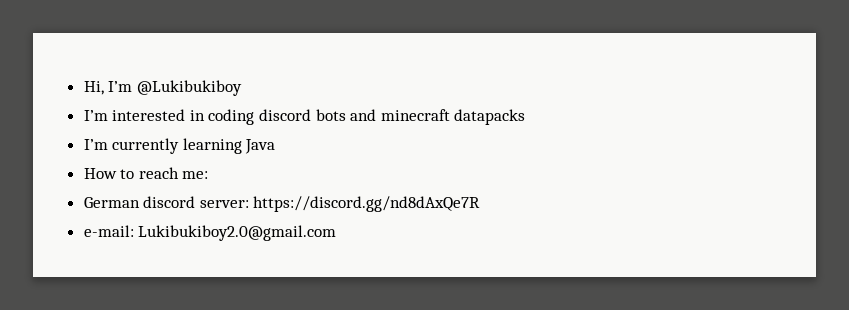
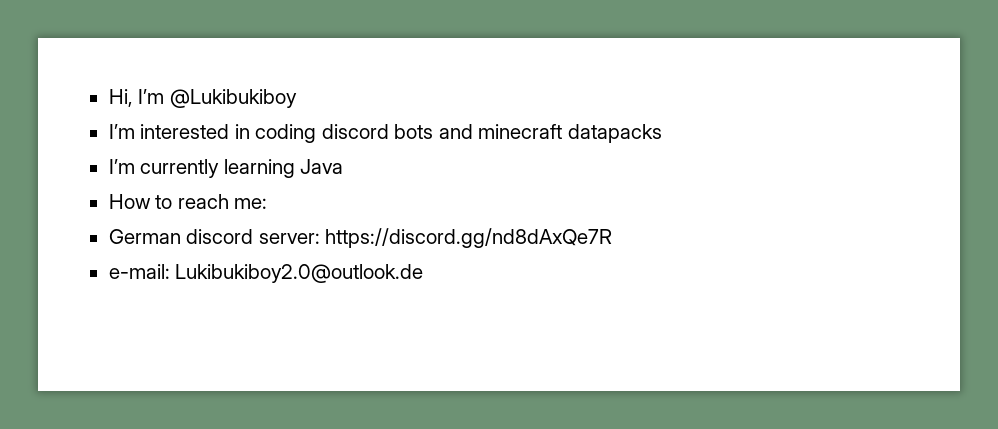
[138,225,337,241] Lukibukiboy2.0@gmail.com -> [175,264,424,283] Lukibukiboy2.0@outlook.de

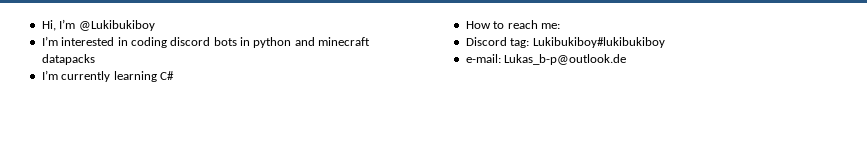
(434, 131) none -> [240,37,292,48] in python
[300,159,344,174] Java -> [159,71,174,80] C#
[108,228,613,248] German discord server: https://discord.gg/nd8dAxQe7R -> [465,37,665,48] Discord tag: Lukibukiboy#lukibukiboy
[175,264,424,283] Lukibukiboy2.0@outlook.de -> [504,54,627,65] Lukas_b-p@outlook.de

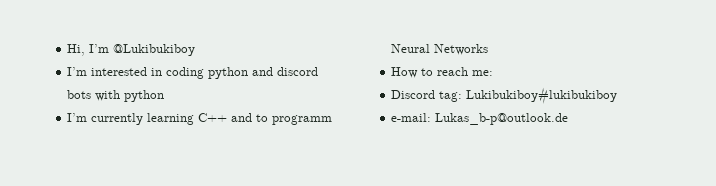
(167, 42) none -> [208,67,274,79] python and
[240,37,371,48] [41,54,95,65] in python and minecraft datapacks -> [95,90,165,102] with python
[159,71,174,80] C# -> [198,113,333,125] [391,44,489,55] C++ and to programm Neural Networks

